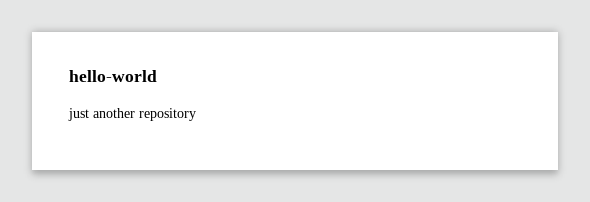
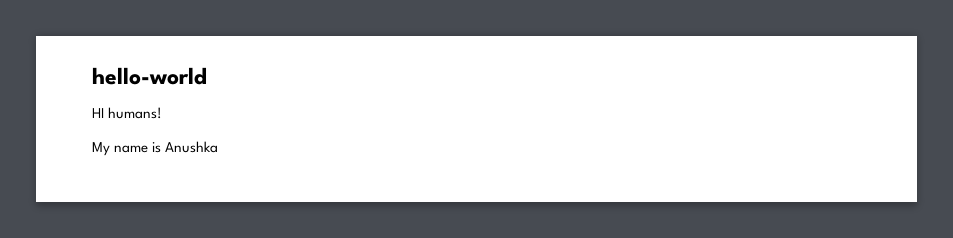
[68,108,196,121] just another repository -> [92,107,163,119] [92,141,219,156] HI humans! // My name is Anushka

